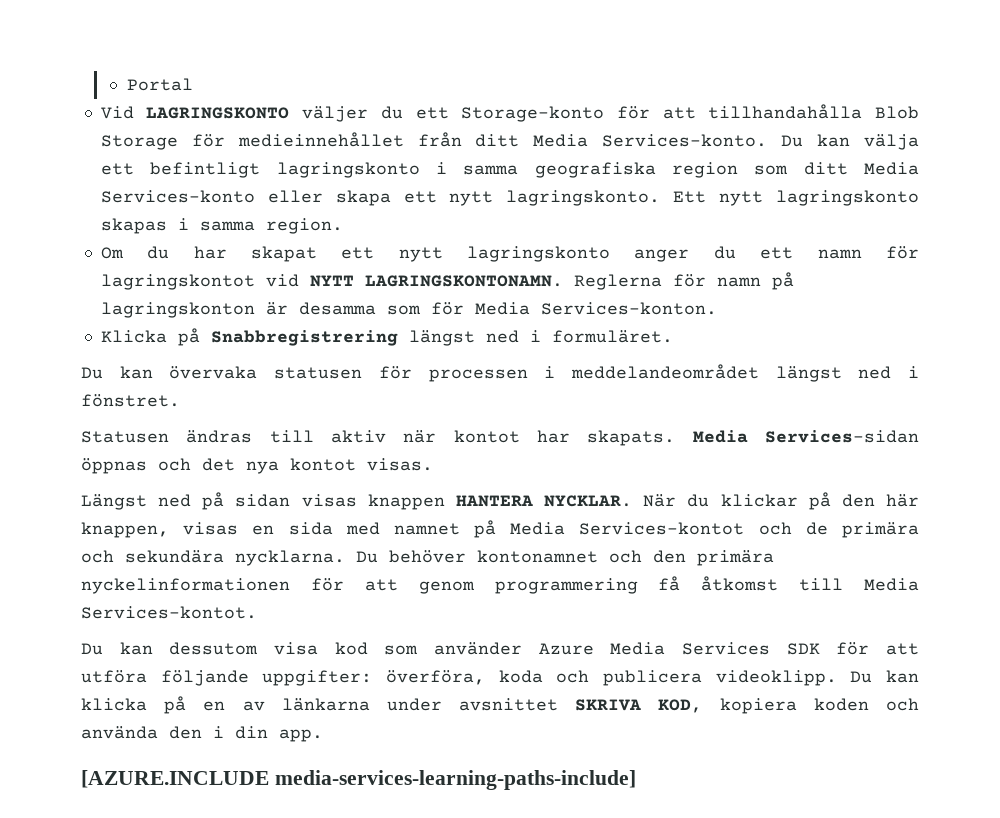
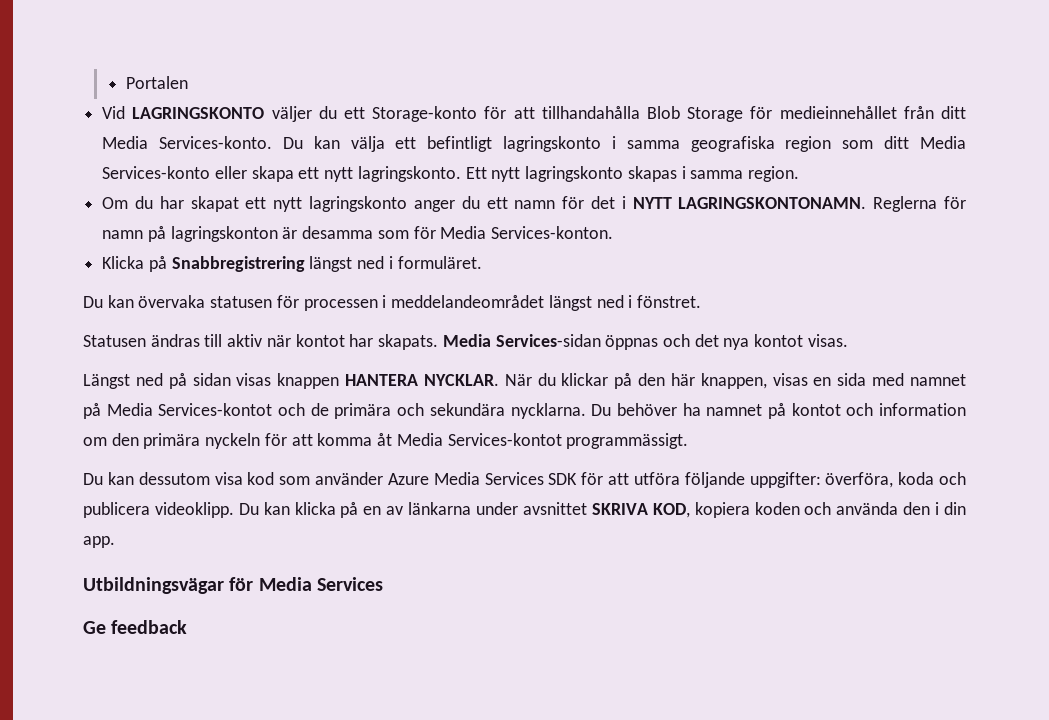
[126,78,193,91] Portal -> [125,76,188,89] Portalen
[100,274,299,290] lagringskontot vid -> [590,196,626,209] det i
[477,550,642,563] kontonamnet och -> [682,403,966,419] [83,437,107,446] ha namnet på kontot och information om
[81,576,919,594] [81,606,257,619] nyckelinformationen för att genom programmering få åtkomst till Media Services-kontot. -> [205,433,689,449] nyckeln för att komma åt Media Services-kontot programmässigt.
[81,770,636,790] [AZURE.INCLUDE media-services-learning-paths-include] -> [83,577,383,594] [83,620,188,634] Utbildningsvägar för Media Services // Ge feedback

